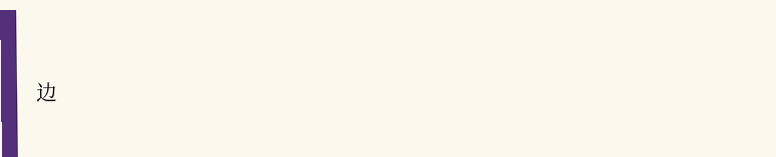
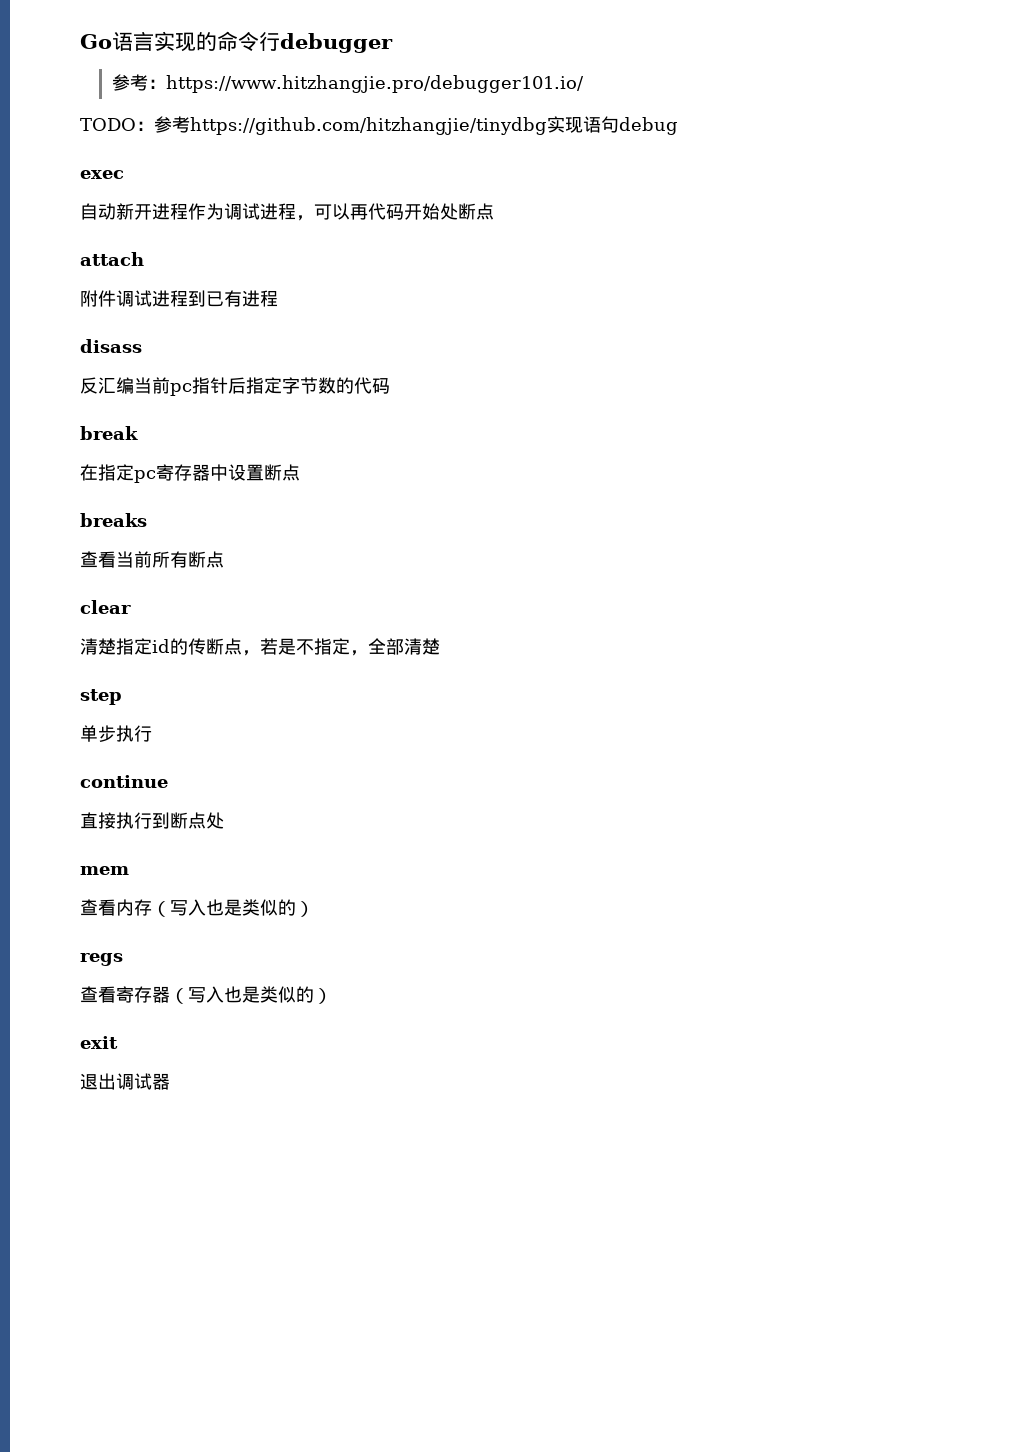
[36,82,58,103] 边 -> [80,31,393,53] [111,74,584,93] [80,116,678,135] [80,170,124,179] [80,203,494,221] [80,252,144,266] [80,290,278,307] [80,339,142,353] [80,377,390,396] [80,426,138,440] [80,464,300,483] [80,513,147,527] [80,551,224,568] [80,600,131,614] [80,638,440,656] [80,689,122,705] [80,725,152,742] [80,775,168,788] [80,812,224,829] [80,866,129,875] [80,899,314,917] [80,953,123,966] [80,986,332,1004] [80,1036,118,1049] [80,1073,170,1090] Go语言实现的命令行debugger // 参考：https://www.hitzhangjie.pro/debugger101.io/ // TODO：参考https://github.com/hitzhangjie/tinydbg实现语句debug // exec // 自动新开进程作为调试进程，可以再代码开始处断点 // attach // 附件调试进程到已有进程 // disass // 反汇编当前pc指针后指定字节数的代码 // break // 在指定pc寄存器中设置断点 // breaks // 查看当前所有断点 // clear // 清楚指定id的传断点，若是不指定，全部清楚 // step // 单步执行 // continue // 直接执行到断点处 // mem // 查看内存（写入也是类似的） // regs // 查看寄存器（写入也是类似的） // exit // 退出调试器

